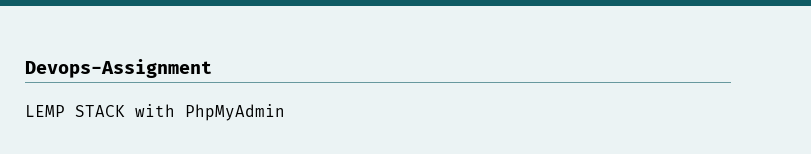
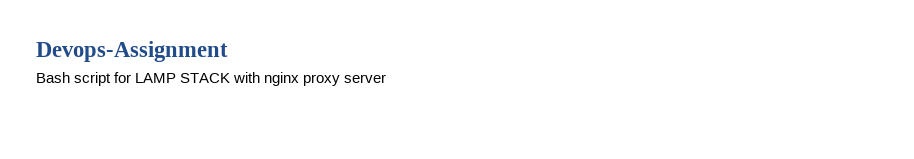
[25,104,285,121] LEMP STACK with PhpMyAdmin -> [36,72,387,86] Bash script for LAMP STACK with nginx proxy server

